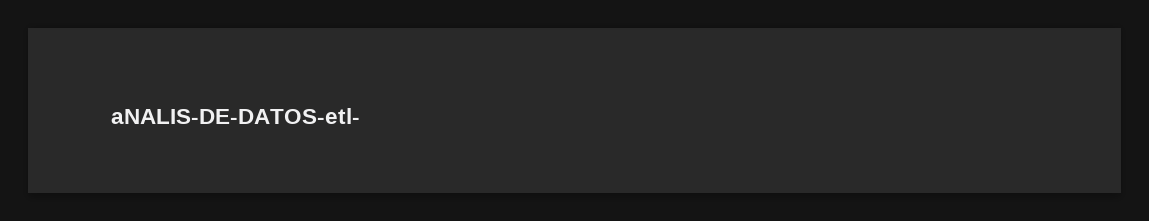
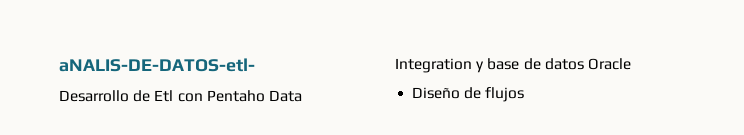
(360, 116) none -> [59,90,302,102] [395,58,631,73] [412,87,525,102] // Desarrollo de Etl con Pentaho Data Integration y base de datos Oracle // Diseño de flujos

